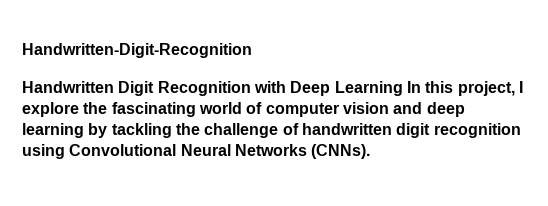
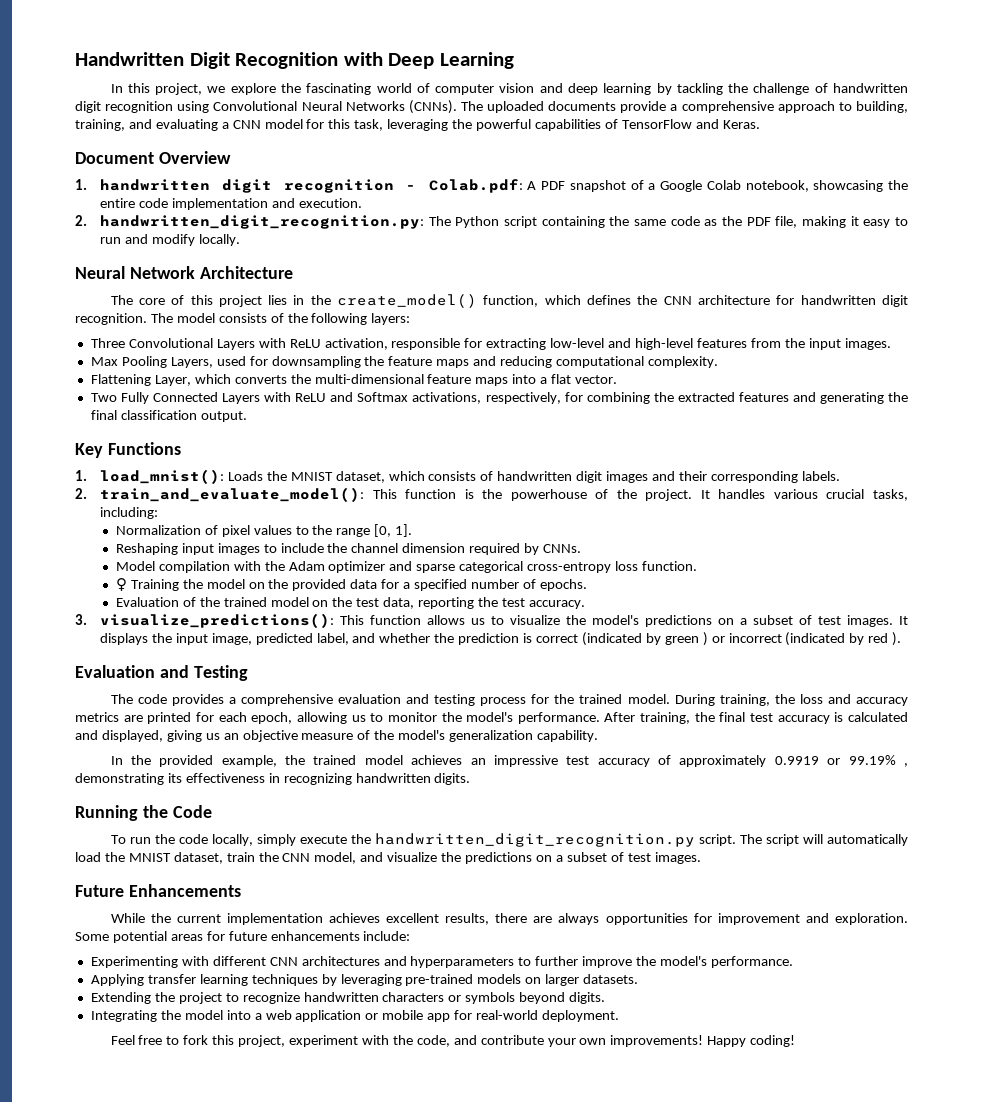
[22,43,252,58] Handwritten-Digit-Recognition // -> (75, 59) none
(403, 88) none -> (514, 60) //
[518,81,523,93] I -> [207,86,226,93] we
(371, 151) none -> [460,101,908,113] [75,119,760,131] [75,151,231,164] [75,179,909,193] [99,198,362,210] [75,215,908,229] [99,234,240,246] [75,266,293,279] [110,294,909,308] [75,313,411,325] [90,338,891,350] [90,356,718,368] [90,374,618,386] [90,392,908,404] [90,410,247,422] [75,442,181,458] [75,469,840,484] [75,487,909,502] [99,507,158,519] [115,524,413,537] [115,543,582,555] [115,561,697,573] [115,578,587,591] [115,597,585,609] [75,613,909,628] [99,632,902,646] [75,665,248,681] [110,694,908,706] [75,712,908,724] [75,730,599,742] [110,755,908,767] [75,773,471,785] [75,805,212,821] [110,833,908,847] [75,852,701,864] [75,884,241,897] [110,913,908,925] [75,931,411,943] [90,956,793,968] [90,974,639,986] [90,992,606,1004] [90,1010,619,1022] [110,1035,796,1047] The uploaded documents provide a comprehensive approach to building, training, and evaluating a CNN model for this task, leveraging the powerful capabilities of TensorFlow and Keras. // Document Overview // 1. handwritten digit recognition - Colab.pdf: A PDF snapshot of a Google Colab notebook, showcasing the entire code implementation and execution. // 2. handwritten_digit_recognition.py: The Python script containing the same code as the PDF file, making it easy to run and modify locally. // Neural Network Architecture // The core of this project lies in the create_model() function, which defines the CNN architecture for handwritten digit recognition. The model consists of the following layers: // Three Convolutional Layers with ReLU activation, responsible for extracting low-level and high-level features from the input images. // Max Pooling Layers, used for downsampling the feature maps and reducing computational complexity. // Flattening Layer, which converts the multi-dimensional feature maps into a flat vector. // Two Fully Connected Layers with ReLU and Softmax activations, respectively, for combining the extracted features and generating the final classification output. // Key Functions // 1. load_mnist(): Loads the MNIST dataset, which consists of handwritten digit images and their corresponding labels. // 2. train_and_evaluate_model(): This function is the powerhouse of the project. It handles various crucial tasks, including: // Normalization of pixel values to the range [0, 1]. // Reshaping input images to include the channel dimension required by CNNs. // Model compilation with the Adam optimizer and sparse categorical cross-entropy loss function. // ♀ Training the model on the provided data for a specified number of epochs. // Evaluation of the trained model on the test data, reporting the test accuracy. // 3. visualize_predictions(): This function allows us to visualize the model's predictions on a subset of test images. It displays the input image, predicted label, and whether the prediction is correct (indicated by green ) or incorrect (indicated by red ). // Evaluation and Testing // The code provides a comprehensive evaluation and testing process for the trained model. During training, the loss and accuracy metrics are printed for each epoch, allowing us to monitor the model's performance. After training, the final test accuracy is calculated and displayed, giving us an objective measure of the model's generalization capability. // In the provided example, the trained model achieves an impressive test accuracy of approximately 0.9919 or 99.19% , demonstrating its effectiveness in recognizing handwritten digits. // Running the Code // To run the code locally, simply execute the handwritten_digit_recognition.py script. The script will automatically load the MNIST dataset, train the CNN model, and visualize the predictions on a subset of test images. // Future Enhancements // While the current implementation achieves excellent results, there are always opportunities for improvement and exploration. Some potential areas for future enhancements include: // Experimenting with different CNN architectures and hyperparameters to further improve the model's performance. // Applying transfer learning techniques by leveraging pre-trained models on larger datasets. // Extending the project to recognize handwritten characters or symbols beyond digits. // Integrating the model into a web application or mobile app for real-world deployment. // Feel free to fork this project, experiment with the code, and contribute your own improvements! Happy coding!

